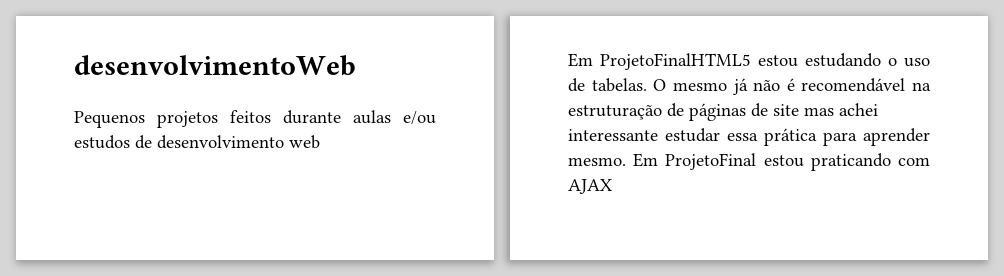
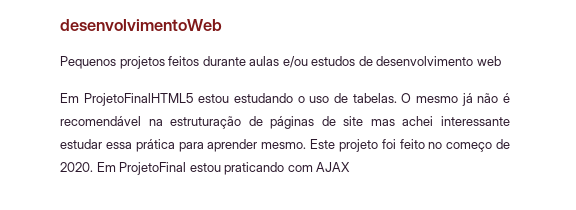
(626, 161) none -> [310,139,510,152] [60,162,93,172] Este projeto foi feito no começo de 2020.

